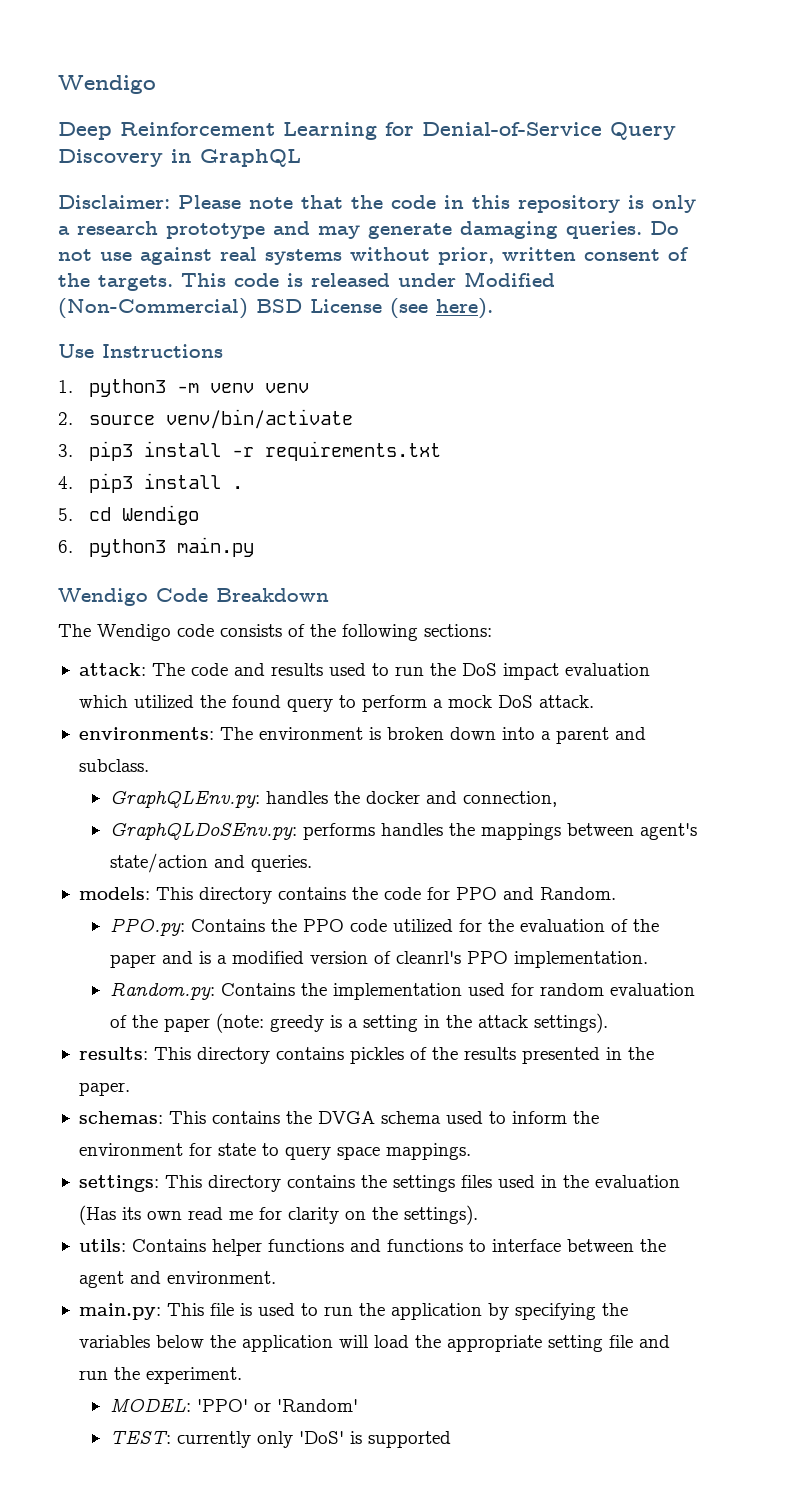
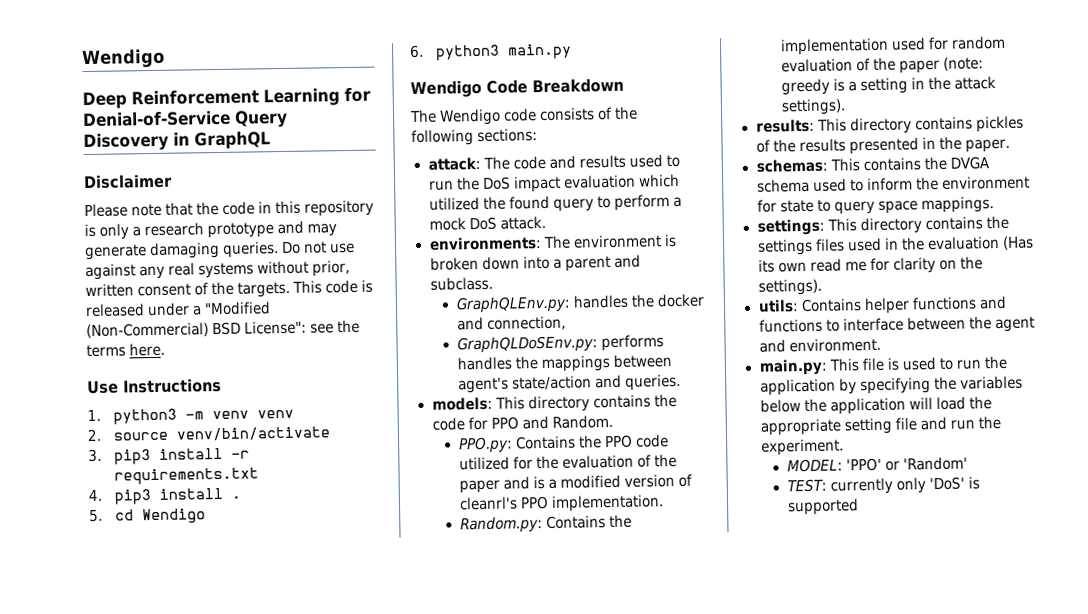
[58,195,170,209] Disclaimer: -> [83,173,173,190] Disclaimer //
(212, 256) none -> [139,265,166,280] any
[464,271,555,287] [58,298,493,319] Modified (Non-Commercial) BSD License (see here). -> [192,301,272,316] [86,319,361,339] [86,342,166,358] a "Modified (Non-Commercial) BSD License": see the terms here.

